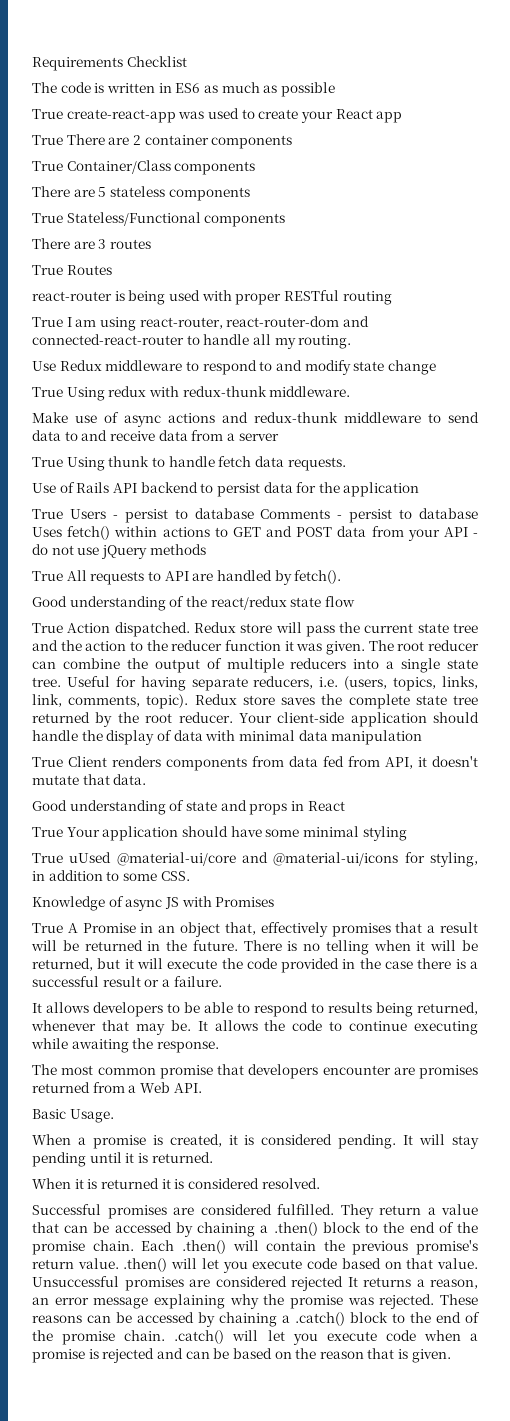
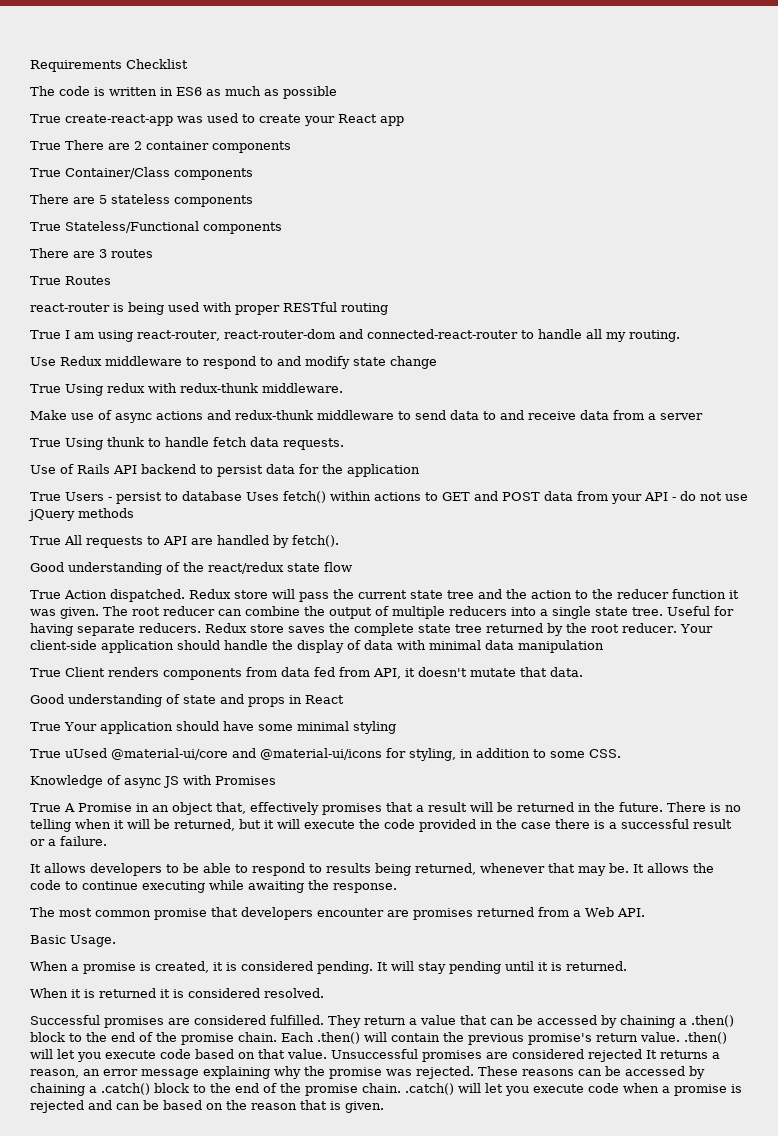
[260,508,478,523] Comments - persist to database -> (242, 496) none
[253,676,479,691] [32,694,189,709] reducers, i.e. (users, topics, links, link, comments, topic). -> [139,623,201,633] reducers.

